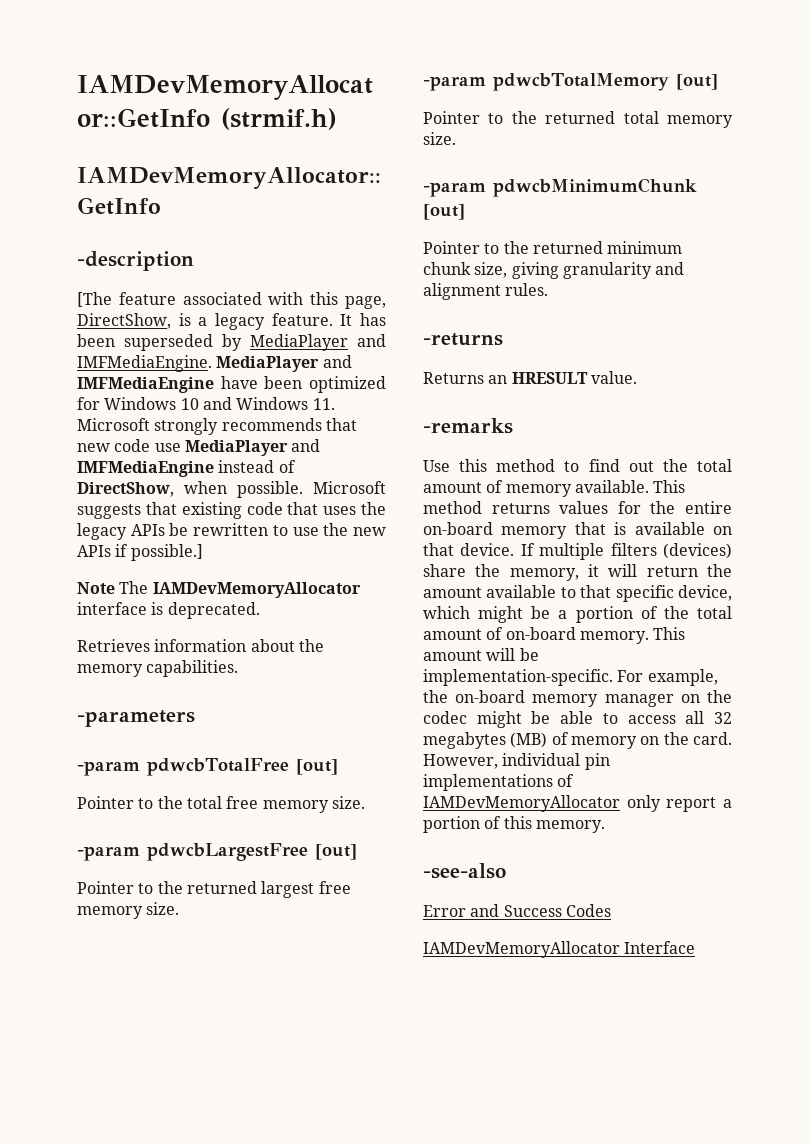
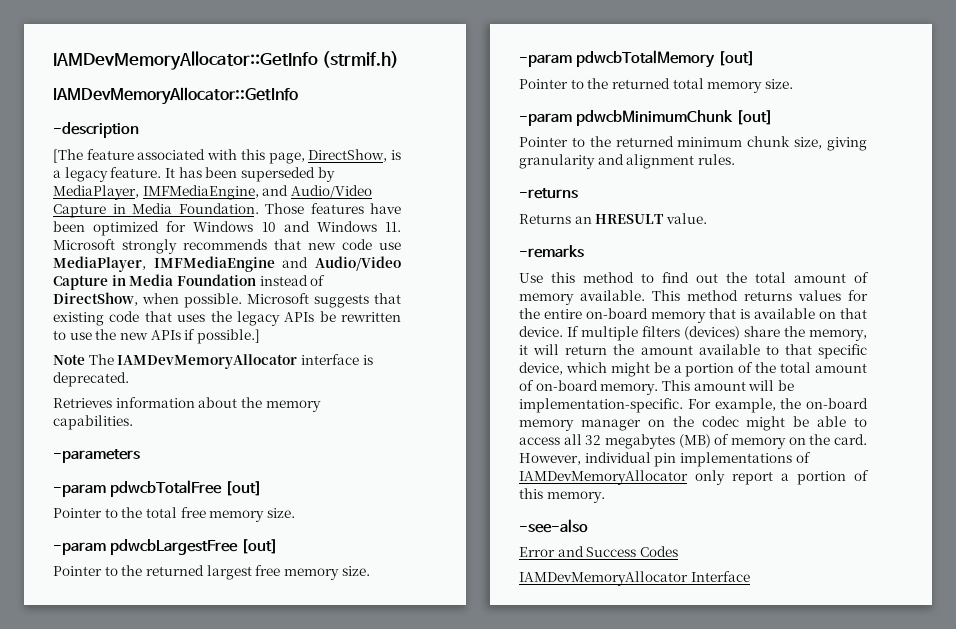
[250,334,386,351] [77,355,352,372] [77,377,214,393] MediaPlayer and IMFMediaEngine. MediaPlayer and IMFMediaEngine -> [53,185,372,200] [53,203,364,218] MediaPlayer, IMFMediaEngine, and Audio/Video Capture in Media Foundation. Those features
[184,439,321,456] [77,461,214,477] MediaPlayer and IMFMediaEngine -> [53,256,401,272] [53,274,256,290] MediaPlayer, IMFMediaEngine and Audio/Video Capture in Media Foundation

